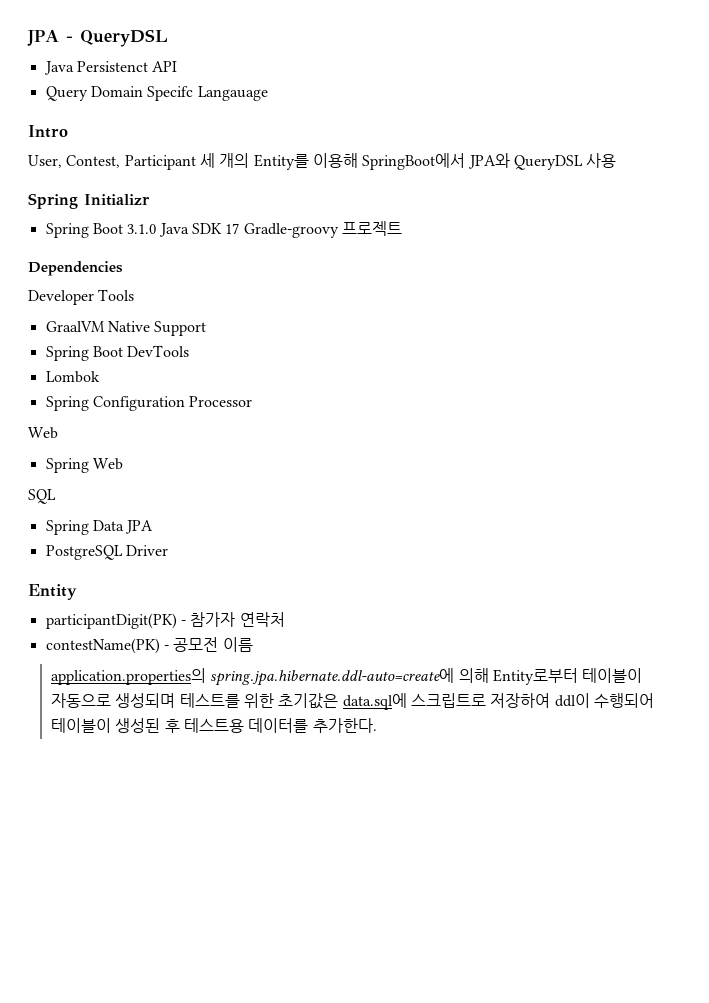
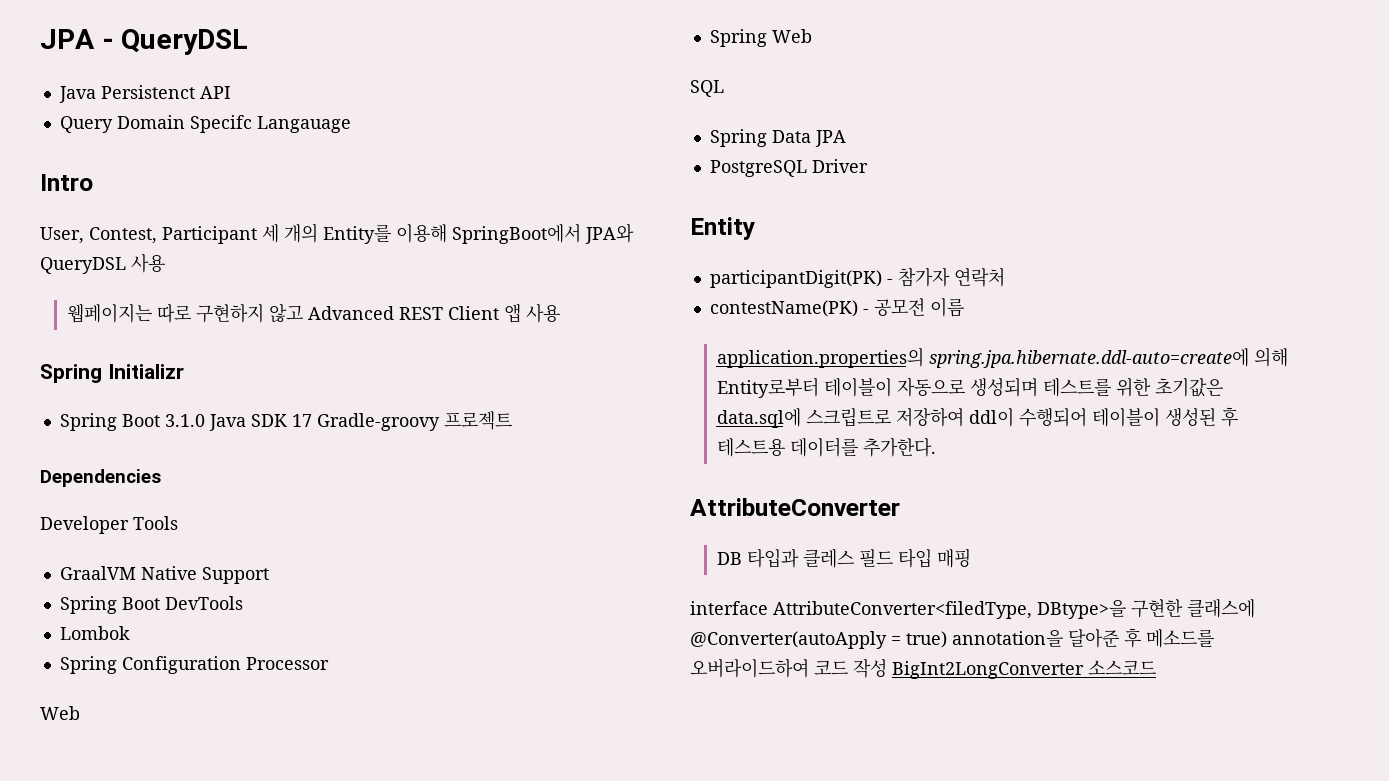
(617, 160) none -> [66,303,560,323] // 웹페이지는 따로 구현하지 않고 Advanced REST Client 앱 사용
(377, 725) none -> [690,498,900,516] [716,548,971,568] [690,599,1255,619] [690,628,1214,649] [690,659,1156,679] // AttributeConverter // DB 타입과 클레스 필드 타입 매핑 // interface AttributeConverter<filedType, DBtype>을 구현한 클래스에 @Converter(autoApply = true) annotation을 달아준 후 메소드를 오버라이드하여 코드 작성 BigInt2LongConverter 소스코드

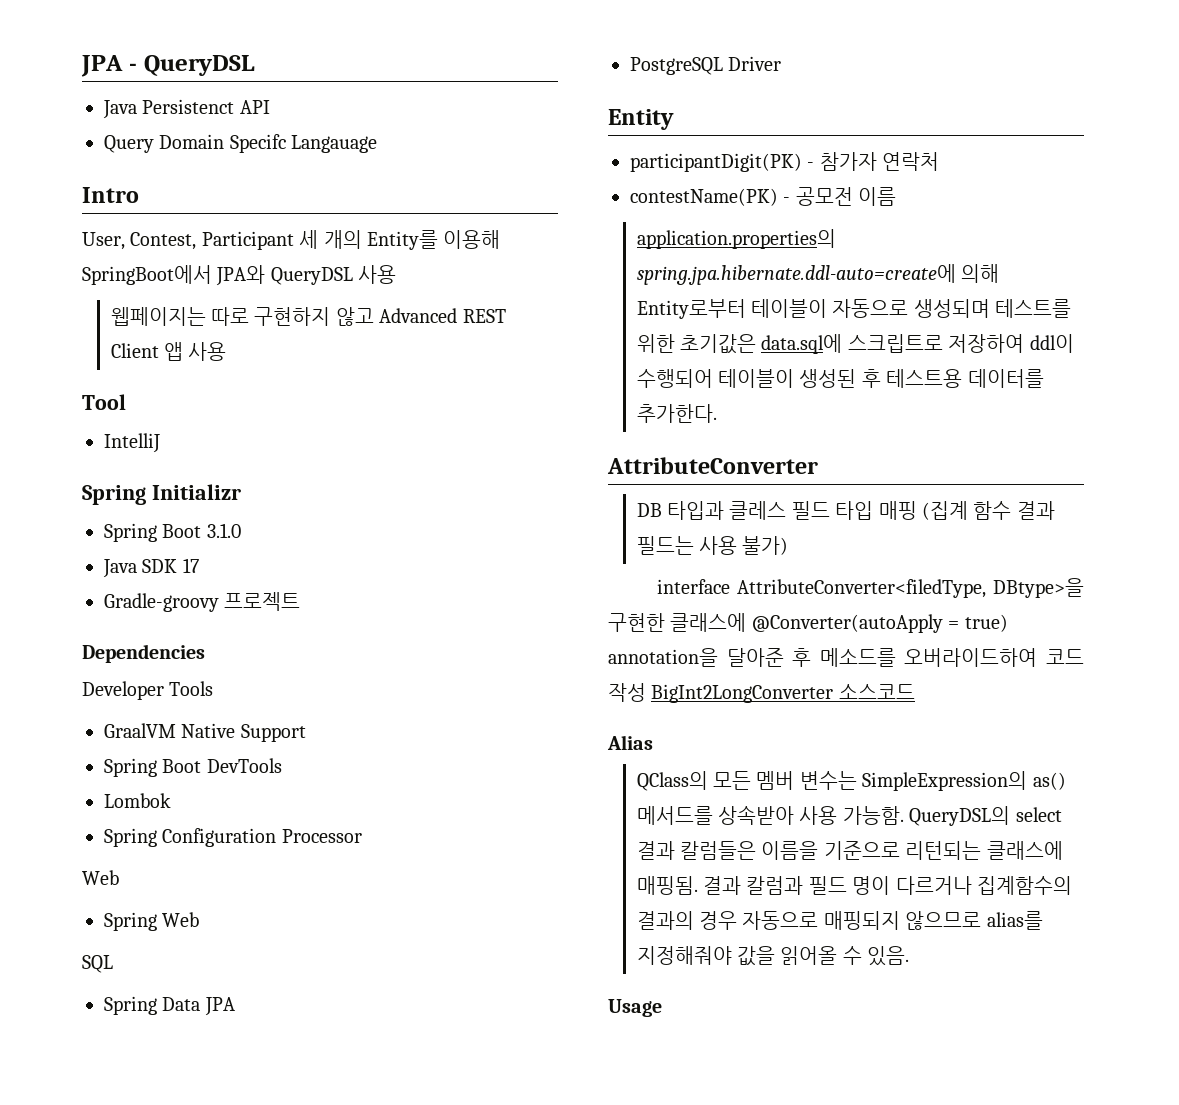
(560, 313) none -> [82,394,126,410] [104,433,160,453] // Tool // IntelliJ
(205, 420) none -> (241, 530) //
(312, 420) none -> (199, 565) //
(971, 558) none -> [921,501,1055,520] [636,536,789,555] (집계 함수 결과 필드는 사용 불가)
(1156, 667) none -> [607,735,653,750] [636,771,1066,791] [636,805,1062,826] [636,841,1063,860] [636,876,1072,895] [636,911,1043,930] [636,946,910,966] [608,999,662,1017] // Alias // QClass의 모든 멤버 변수는 SimpleExpression의 as() 메서드를 상속받아 사용 가능함. QueryDSL의 select 결과 칼럼들은 이름을 기준으로 리턴되는 클래스에 매핑됨. 결과 칼럼과 필드 명이 다르거나 집계함수의 결과의 경우 자동으로 매핑되지 않으므로 alias를 지정해줘야 값을 읽어올 수 있음. // Usage

